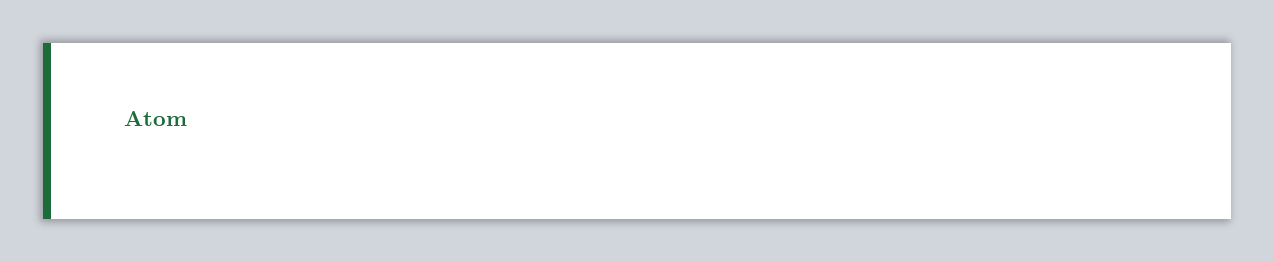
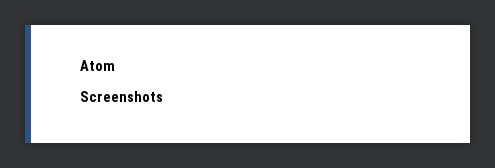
(187, 118) none -> [80,91,163,102] // Screenshots

